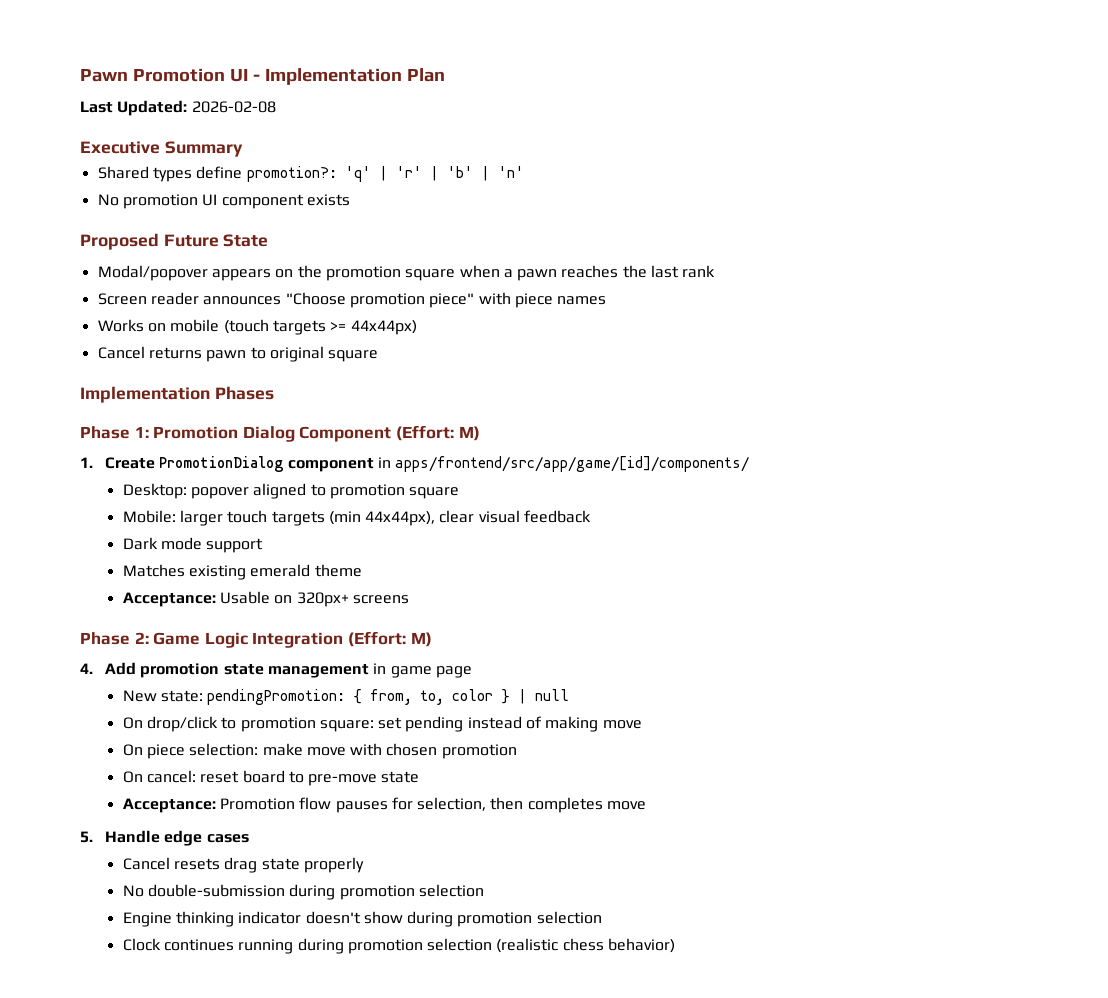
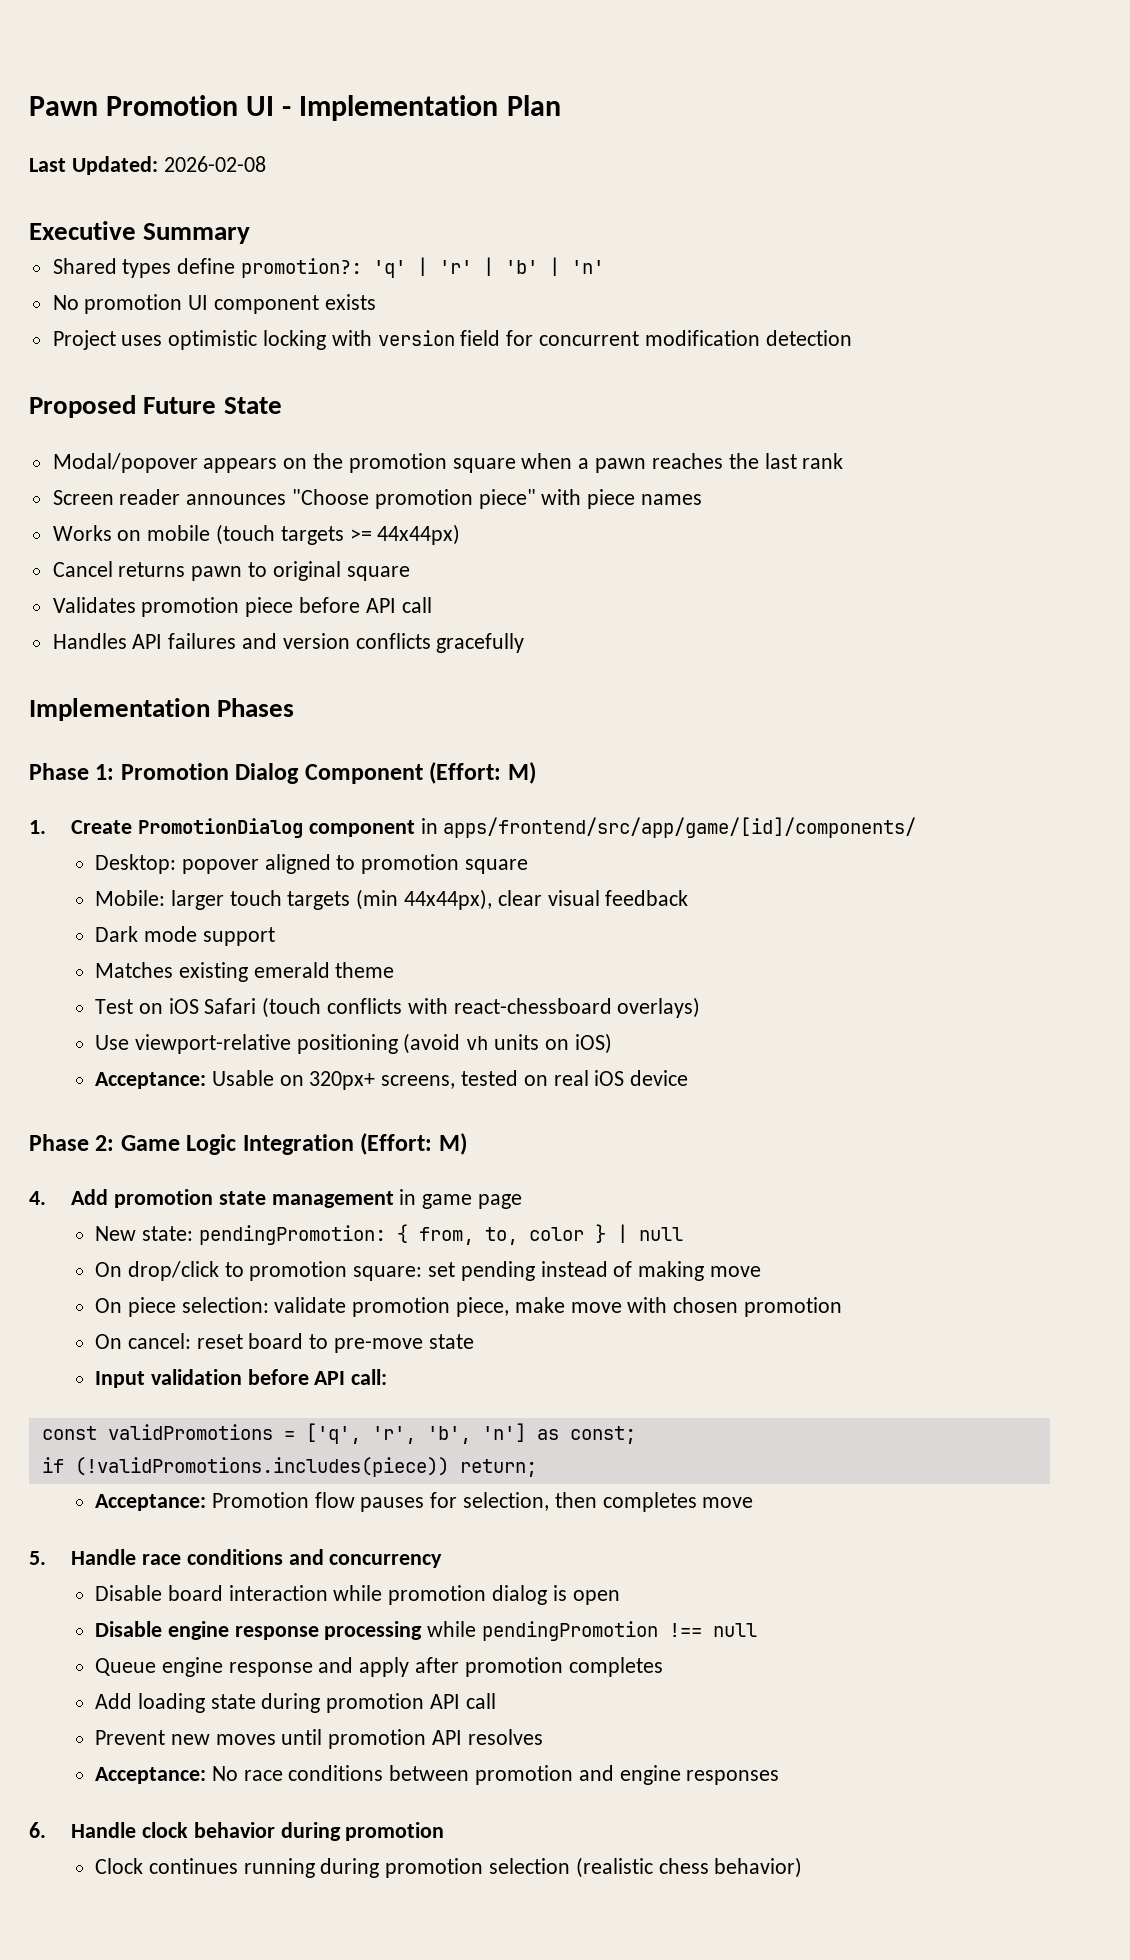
(350, 200) none -> [52,330,852,350] // Project uses optimistic locking with version field for concurrent modification detection
(379, 356) none -> [52,597,432,617] [52,633,525,653] // Validates promotion piece before API call // Handles API failures and version conflicts gracefully
[122,591,409,607] Acceptance: Usable on 320px+ screens -> [94,997,701,1018] [94,1033,612,1054] [94,1070,689,1090] Test on iOS Safari (touch conflicts with react-chessboard overlays) // Use viewport-relative positioning (avoid vh units on iOS) // Acceptance: Usable on 320px+ screens, tested on real iOS device
(259, 749) none -> [274,1297,509,1317] validate promotion piece,
(420, 777) none -> [94,1369,388,1388] [41,1423,636,1444] [41,1457,537,1477] // Input validation before API call: // const validPromotions = ['q', 'r', 'b', 'n'] as const; // if (!validPromotions.includes(piece)) return;
[164,830,249,846] [122,857,364,873] [122,884,484,900] [122,911,602,927] edge cases // Cancel resets drag state properly // No double-submission during promotion selection // Engine thinking indicator doesn't show during promotion selection -> [142,1549,443,1568] [94,1585,620,1605] [94,1621,757,1641] [94,1657,663,1677] [94,1693,496,1713] [94,1729,543,1749] [94,1765,780,1785] [29,1822,445,1841] race conditions and concurrency // Disable board interaction while promotion dialog is open // Disable engine response processing while pendingPromotion !== null // Queue engine response and apply after promotion completes // Add loading state during promotion API call // Prevent new moves until promotion API resolves // Acceptance: No race conditions between promotion and engine responses // 6. Handle clock behavior during promotion

